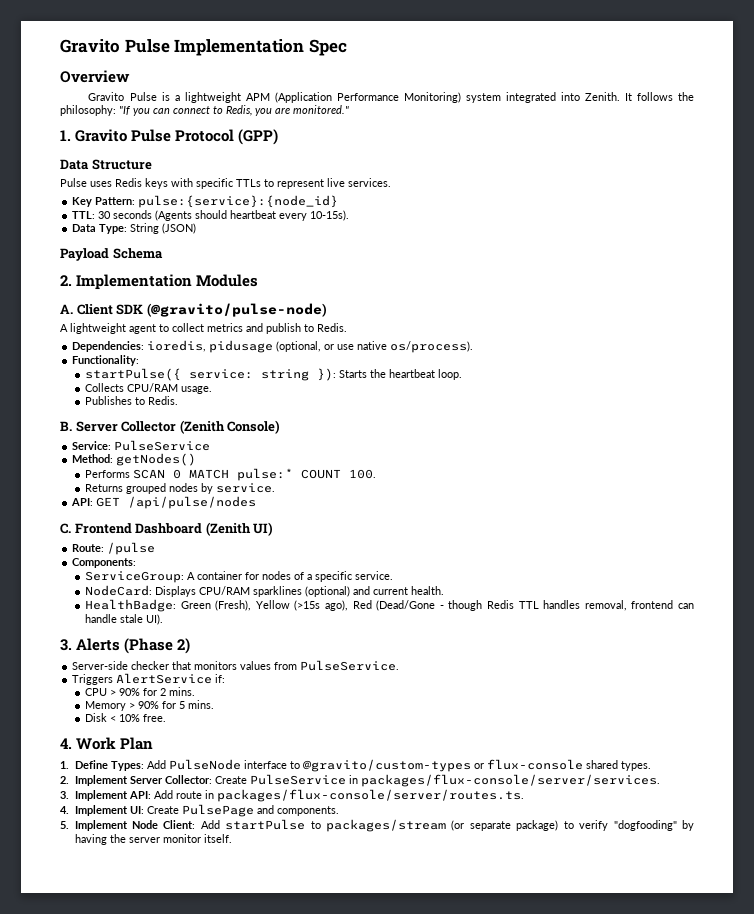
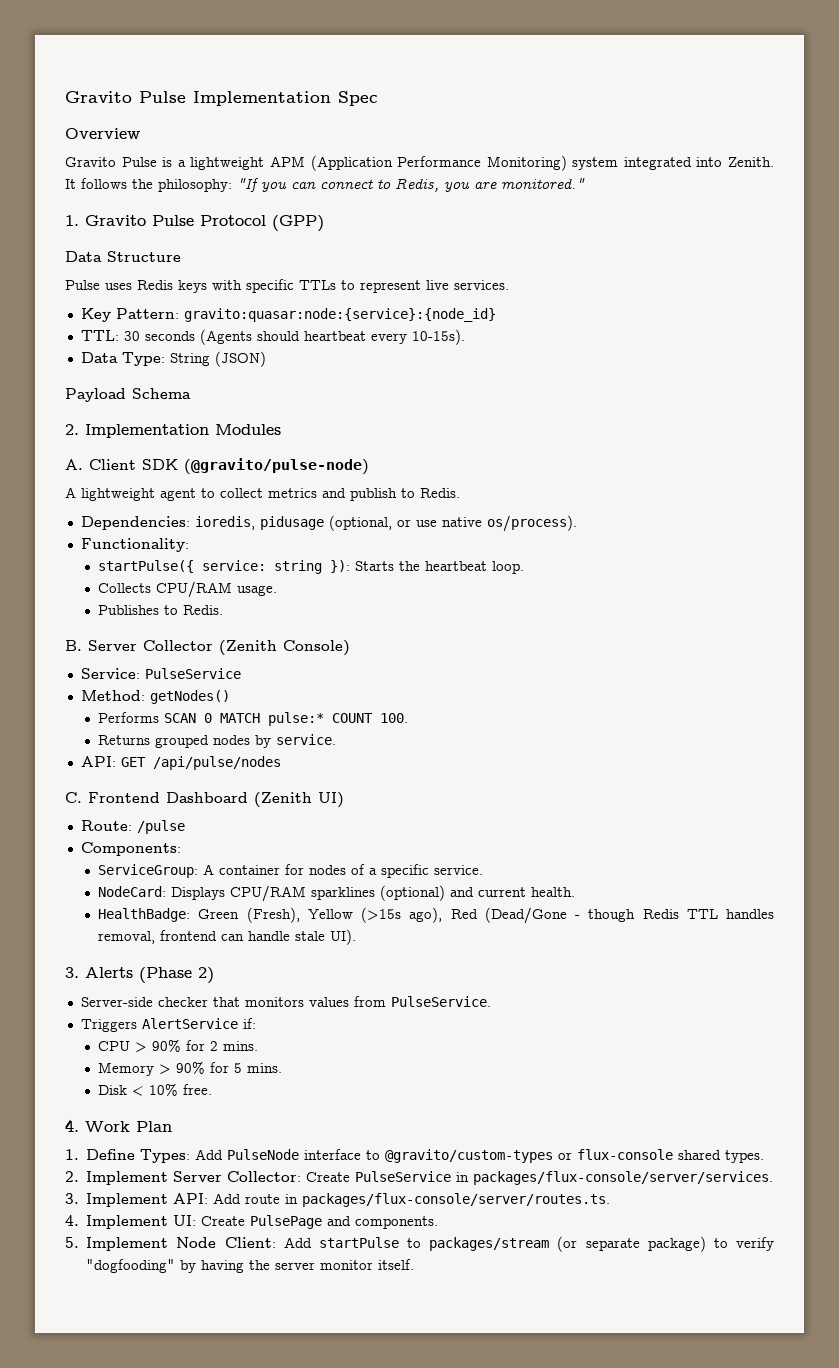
[138,195,339,208] pulse:{service}:{node_id} -> [183,308,496,322] gravito:quasar:node:{service}:{node_id}

